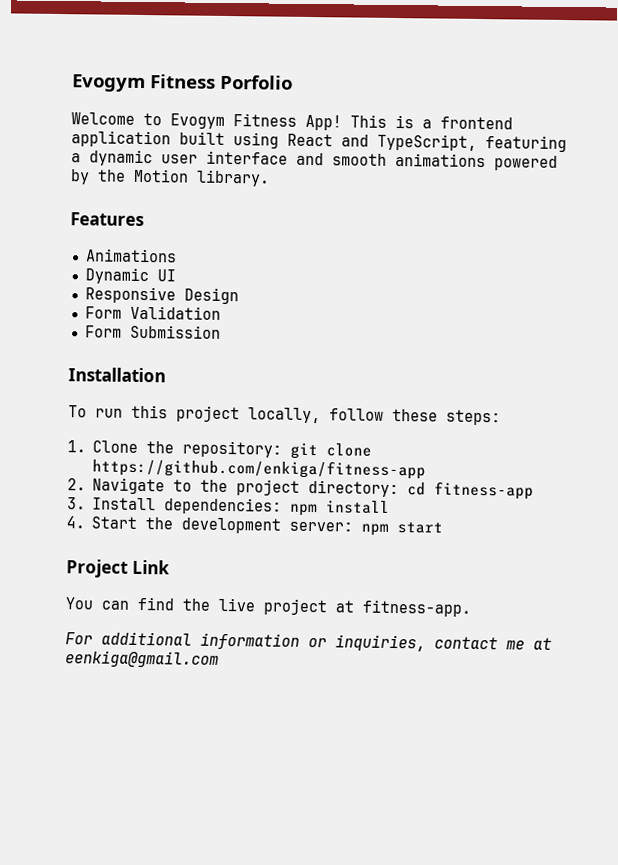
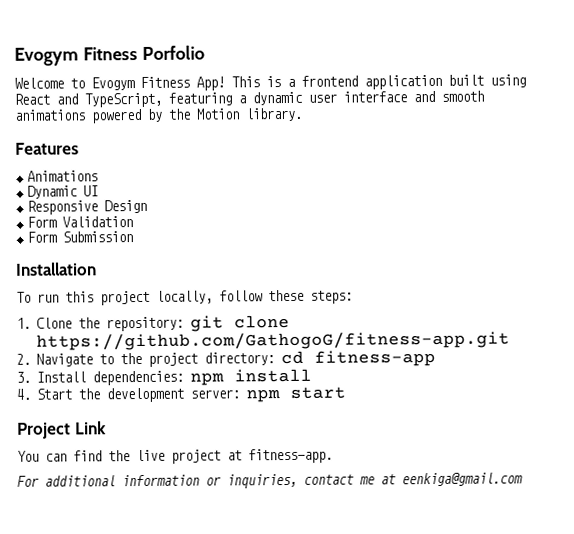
[92,458,427,480] https://github.com/enkiga/fitness-app -> [35,331,510,351] https://github.com/GathogoG/fitness-app.git

